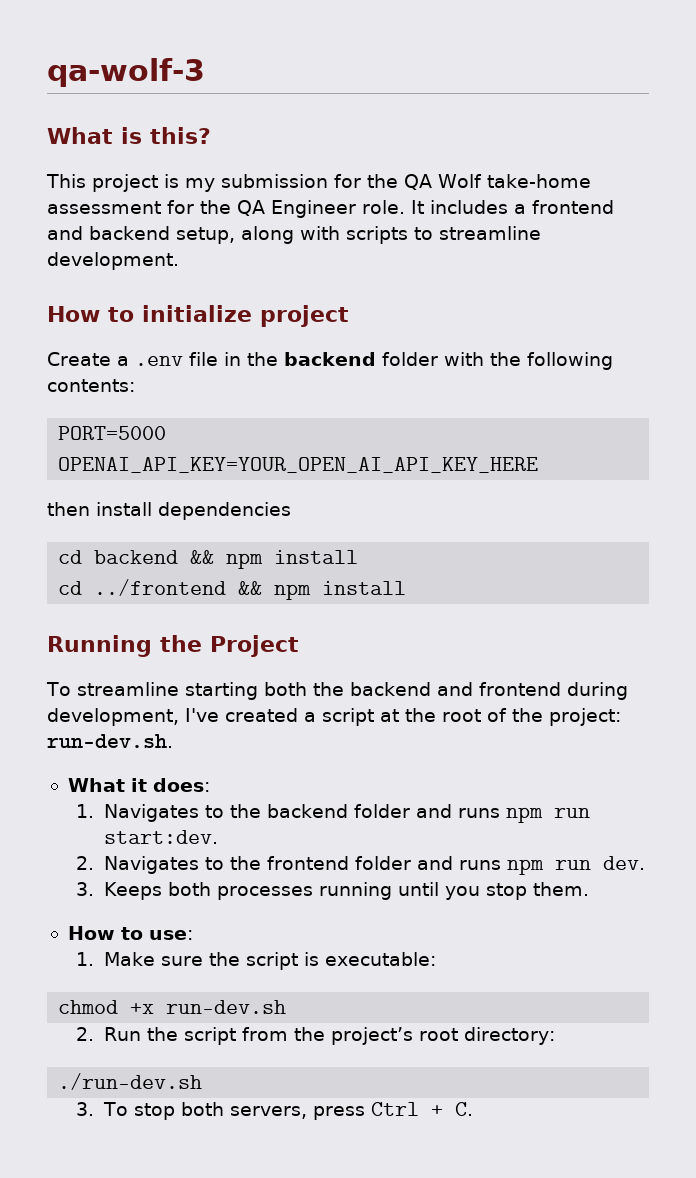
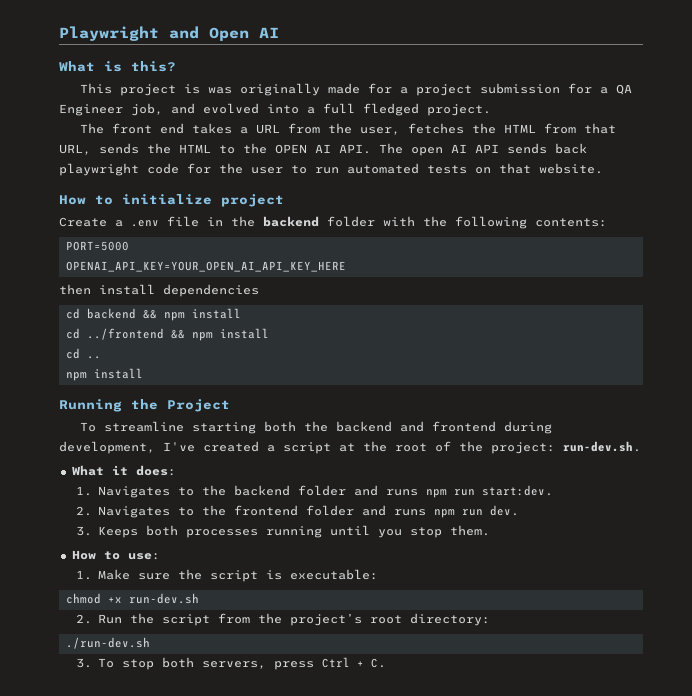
[47,58,205,87] qa-wolf-3 -> [59,26,279,41] Playwright and Open AI
[185,174,591,192] [47,200,614,218] [47,226,541,244] [47,252,179,270] my submission for the QA Wolf take-home assessment for the QA Engineer role. It includes a frontend and backend setup, along with scripts to streamline development. -> [207,83,632,96] [59,103,491,116] [79,123,616,135] [59,143,587,156] [59,163,603,176] was originally made for a project submission for a QA Engineer job, and evolved into a full fledged project. // The front end takes a URL from the user, fetches the HTML from that URL, sends the HTML to the OPEN AI API. The open AI API sends back playwright code for the user to run automated tests on that website.
(407, 588) none -> [65,348,101,359] [65,368,143,381] // cd .. // npm install

